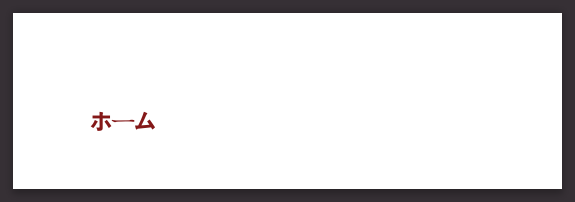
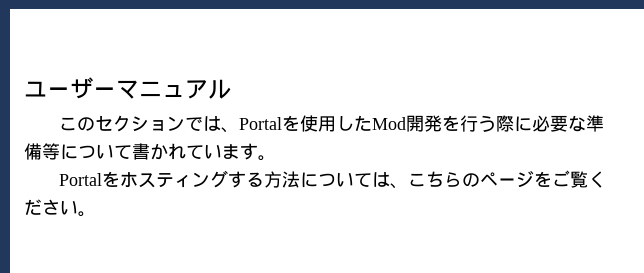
[90,111,156,131] ホーム -> [24,77,231,99] [58,115,604,133] [24,143,276,161] [58,170,606,189] [24,199,96,217] ユーザーマニュアル // このセクションでは、Portalを使用したMod開発を行う際に必要な準備等について書かれています。 // Portalをホスティングする方法については、こちらのページをご覧ください。

